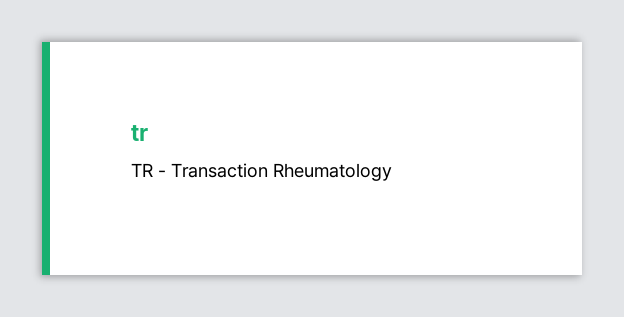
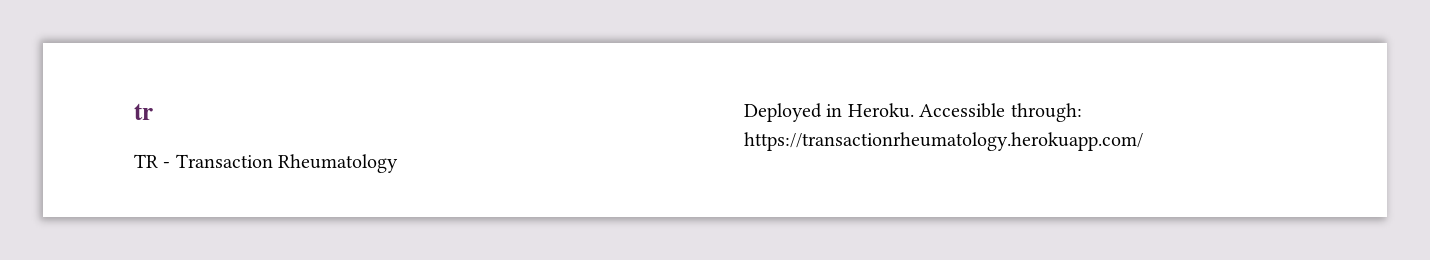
(392, 172) none -> [744,103,1082,122] [744,132,1143,151] // Deployed in Heroku. Accessible through: https://transactionrheumatology.herokuapp.com/

